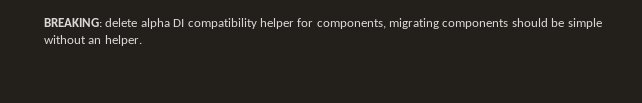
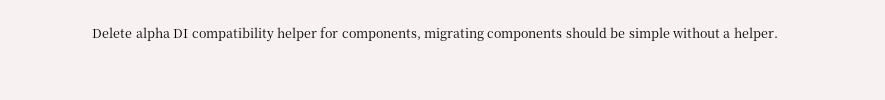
[44,18,138,27] BREAKING: delete -> [92,27,133,38] Delete
[88,38,102,44] an -> [723,31,731,38] a

